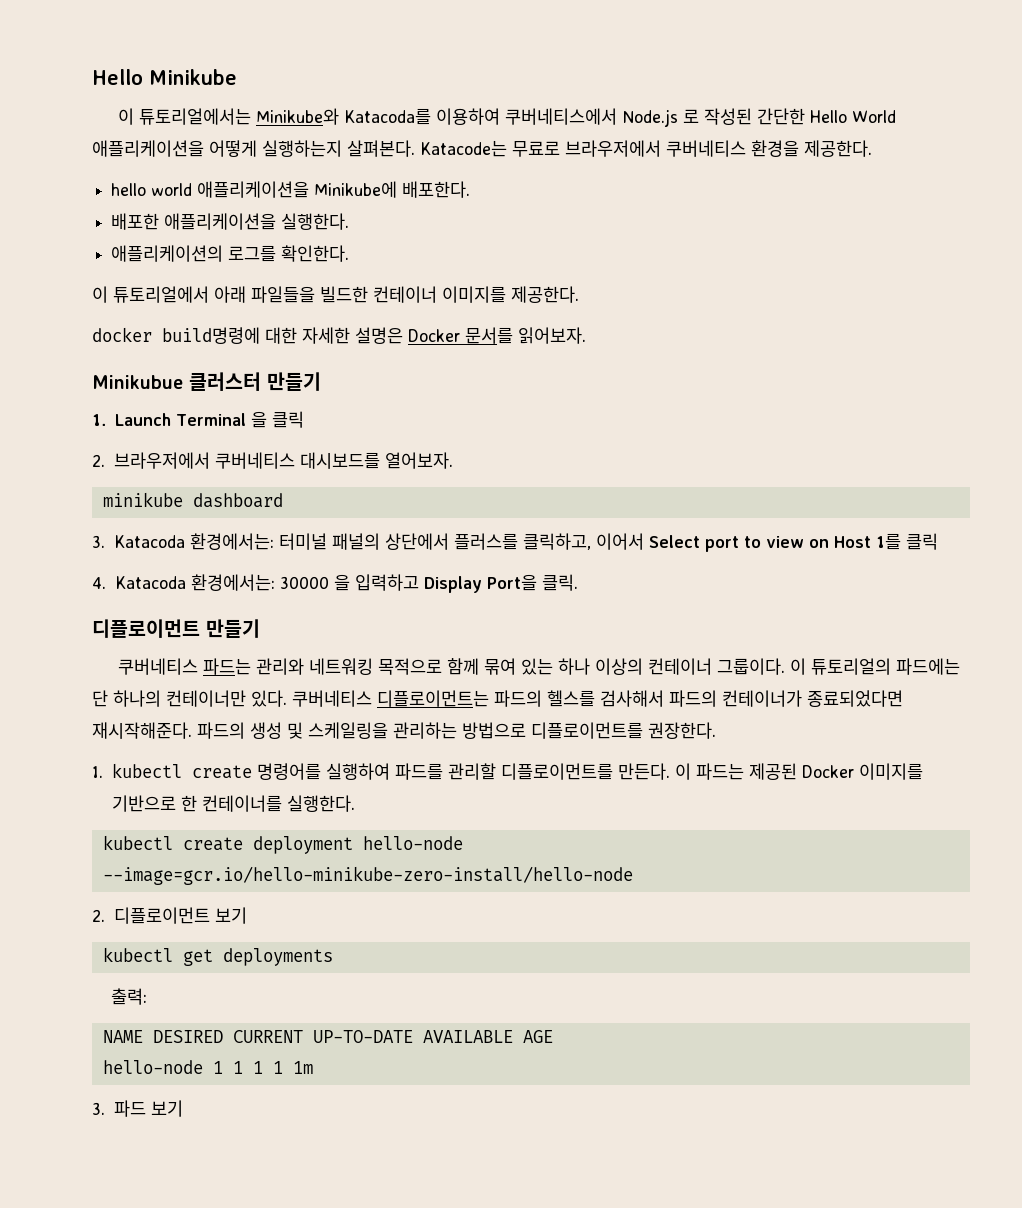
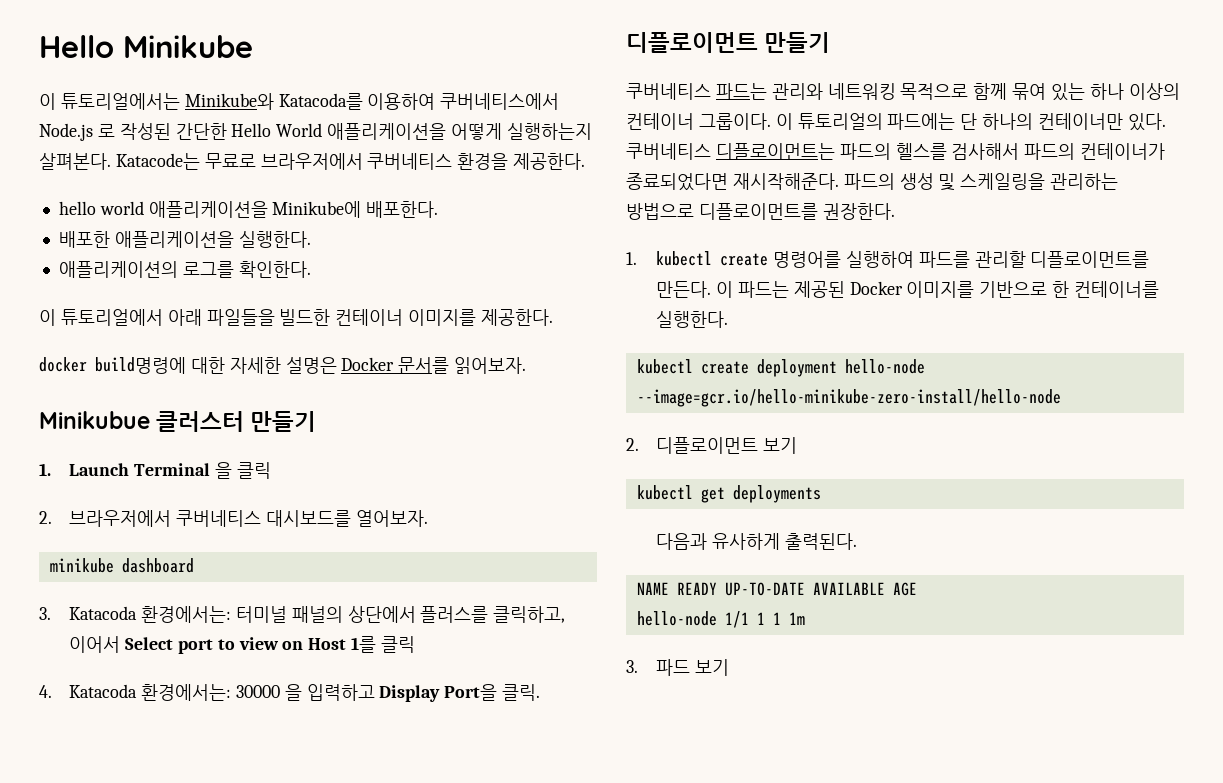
[111,988,148,1005] 출력: -> [656,533,857,550] 다음과 유사하게 출력된다.
[152,1030,303,1043] DESIRED CURRENT -> [676,582,717,595] READY
[212,1061,243,1074] 1 1 -> [724,611,749,628] 1/1

